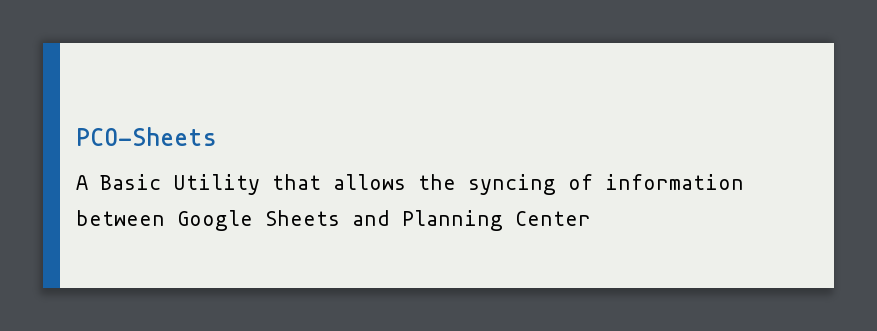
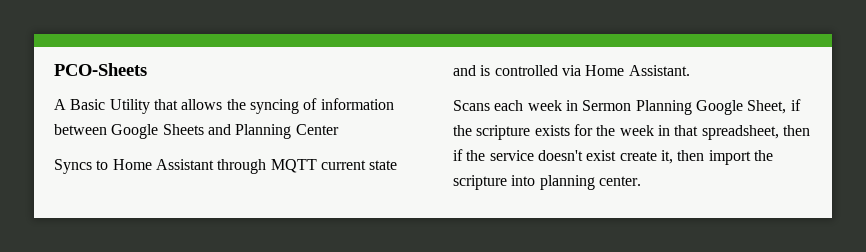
(591, 218) none -> [54,159,398,174] [453,65,690,76] [453,99,801,115] [453,124,810,140] [453,149,773,165] [453,175,641,190] // Syncs to Home Assistant through MQTT current state and is controlled via Home Assistant. // Scans each week in Sermon Planning Google Sheet, if the scripture exists for the week in that spreadsheet, then if the service doesn't exist create it, then import the scripture into planning center.

